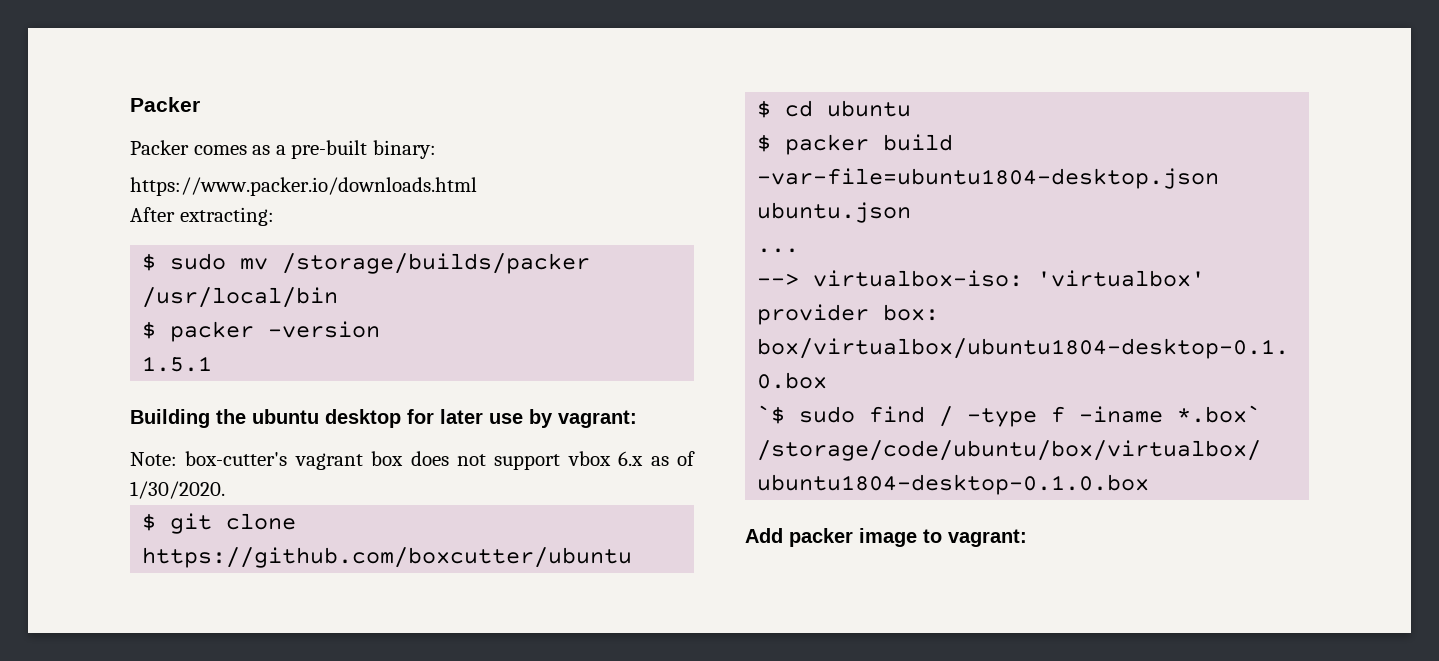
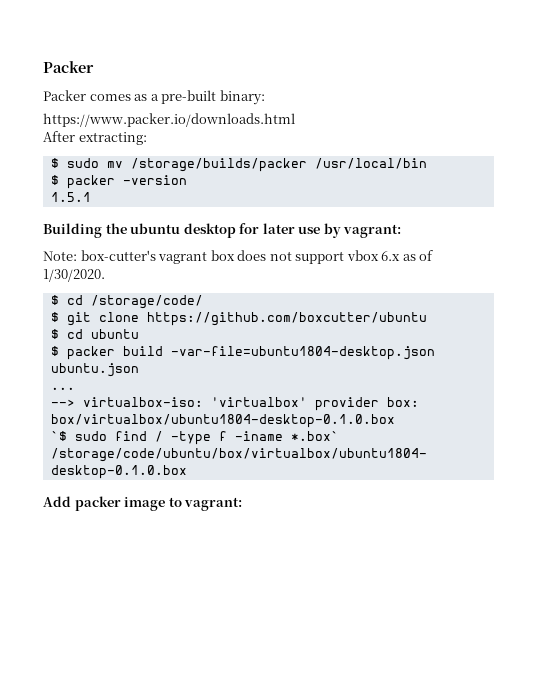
(225, 490) none -> [50,295,203,309] // $ cd /storage/code/

